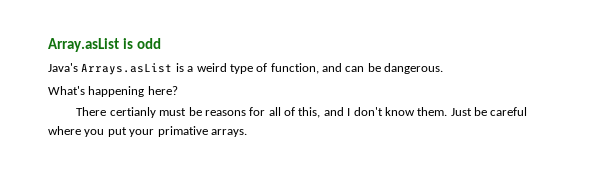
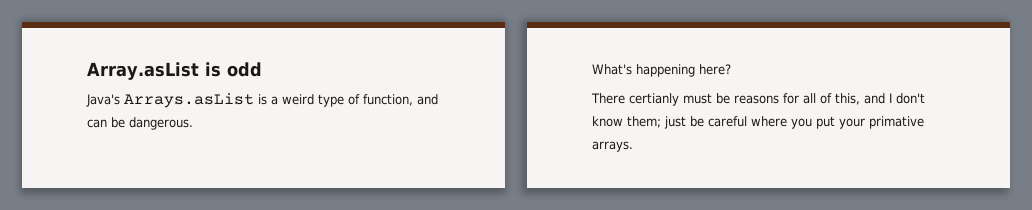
[417,107,472,116] them. Just -> [627,116,686,129] them; just

